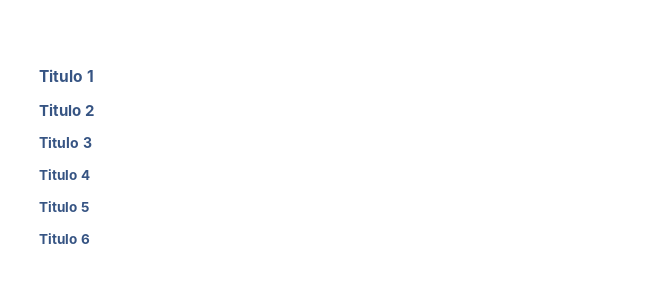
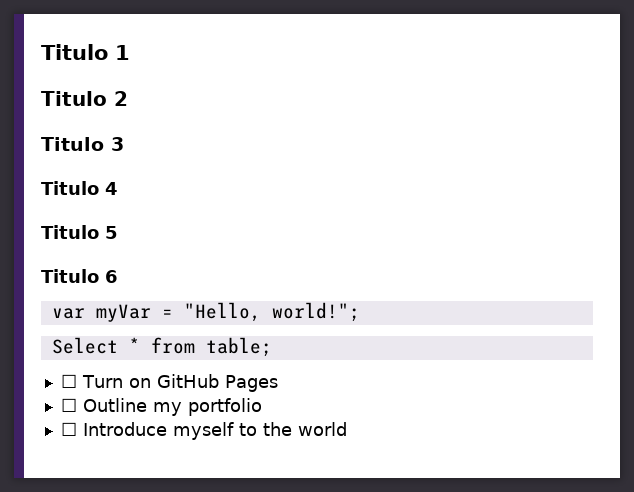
(90, 239) none -> [51,302,360,322] [51,337,272,357] [60,374,278,392] [60,398,262,416] [60,422,347,440] // var myVar = "Hello, world!"; // Select * from table; // ☐ Turn on GitHub Pages // ☐ Outline my portfolio // ☐ Introduce myself to the world

